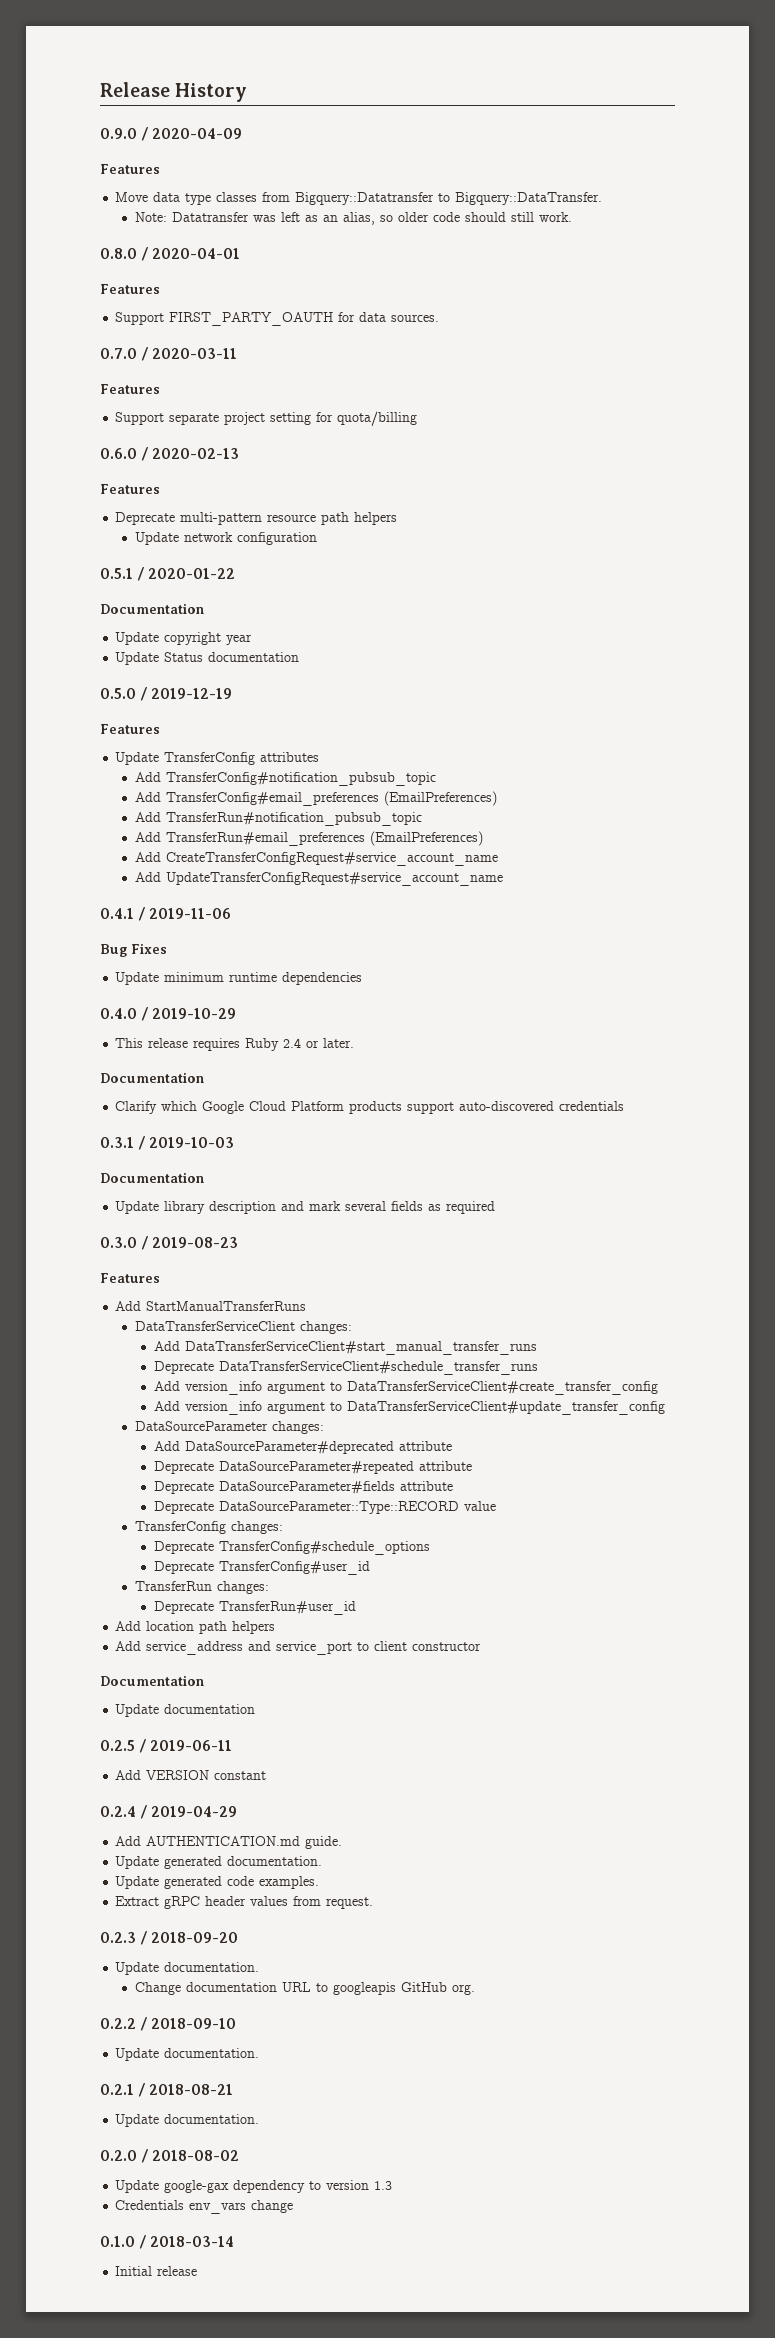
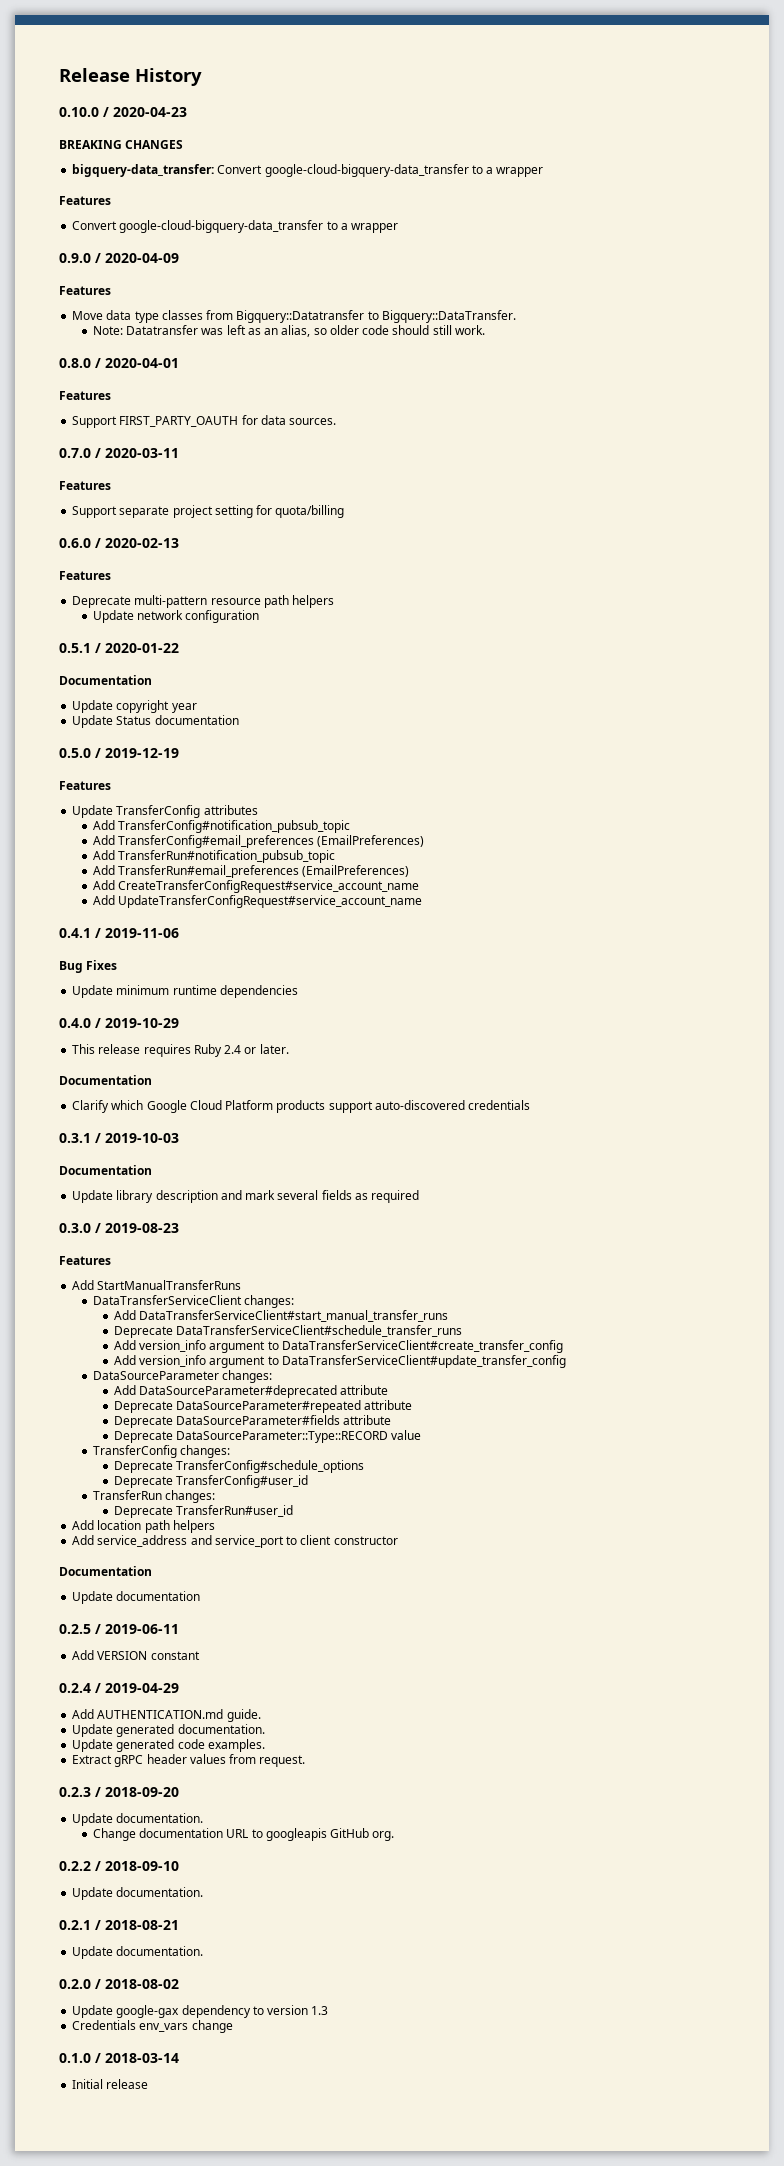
(248, 92) none -> [59,107,187,117] [59,140,184,149] [72,164,544,177] [59,196,111,205] [72,220,399,233] // 0.10.0 / 2020-04-23 // BREAKING CHANGES // bigquery-data_transfer: Convert google-cloud-bigquery-data_transfer to a wrapper // Features // Convert google-cloud-bigquery-data_transfer to a wrapper

